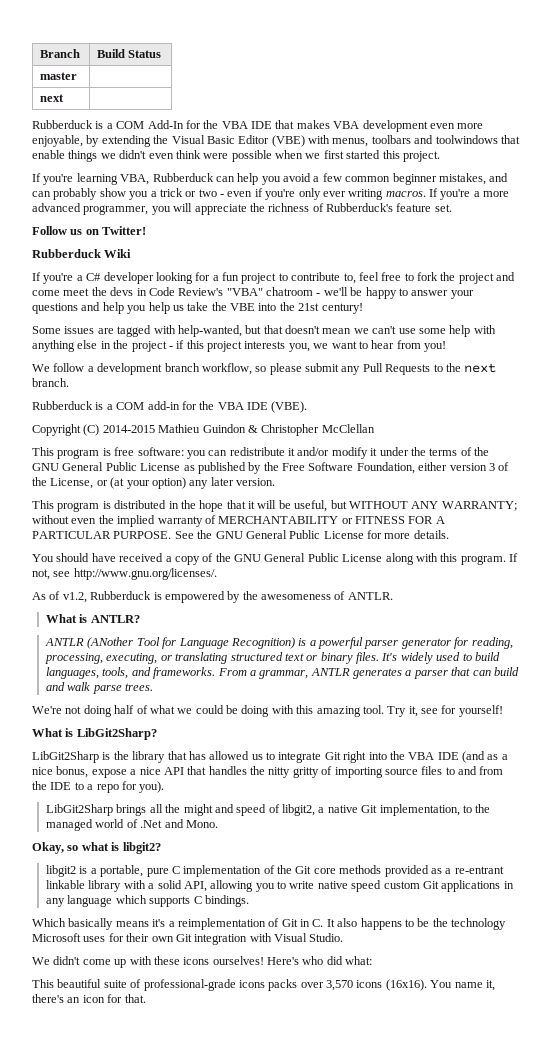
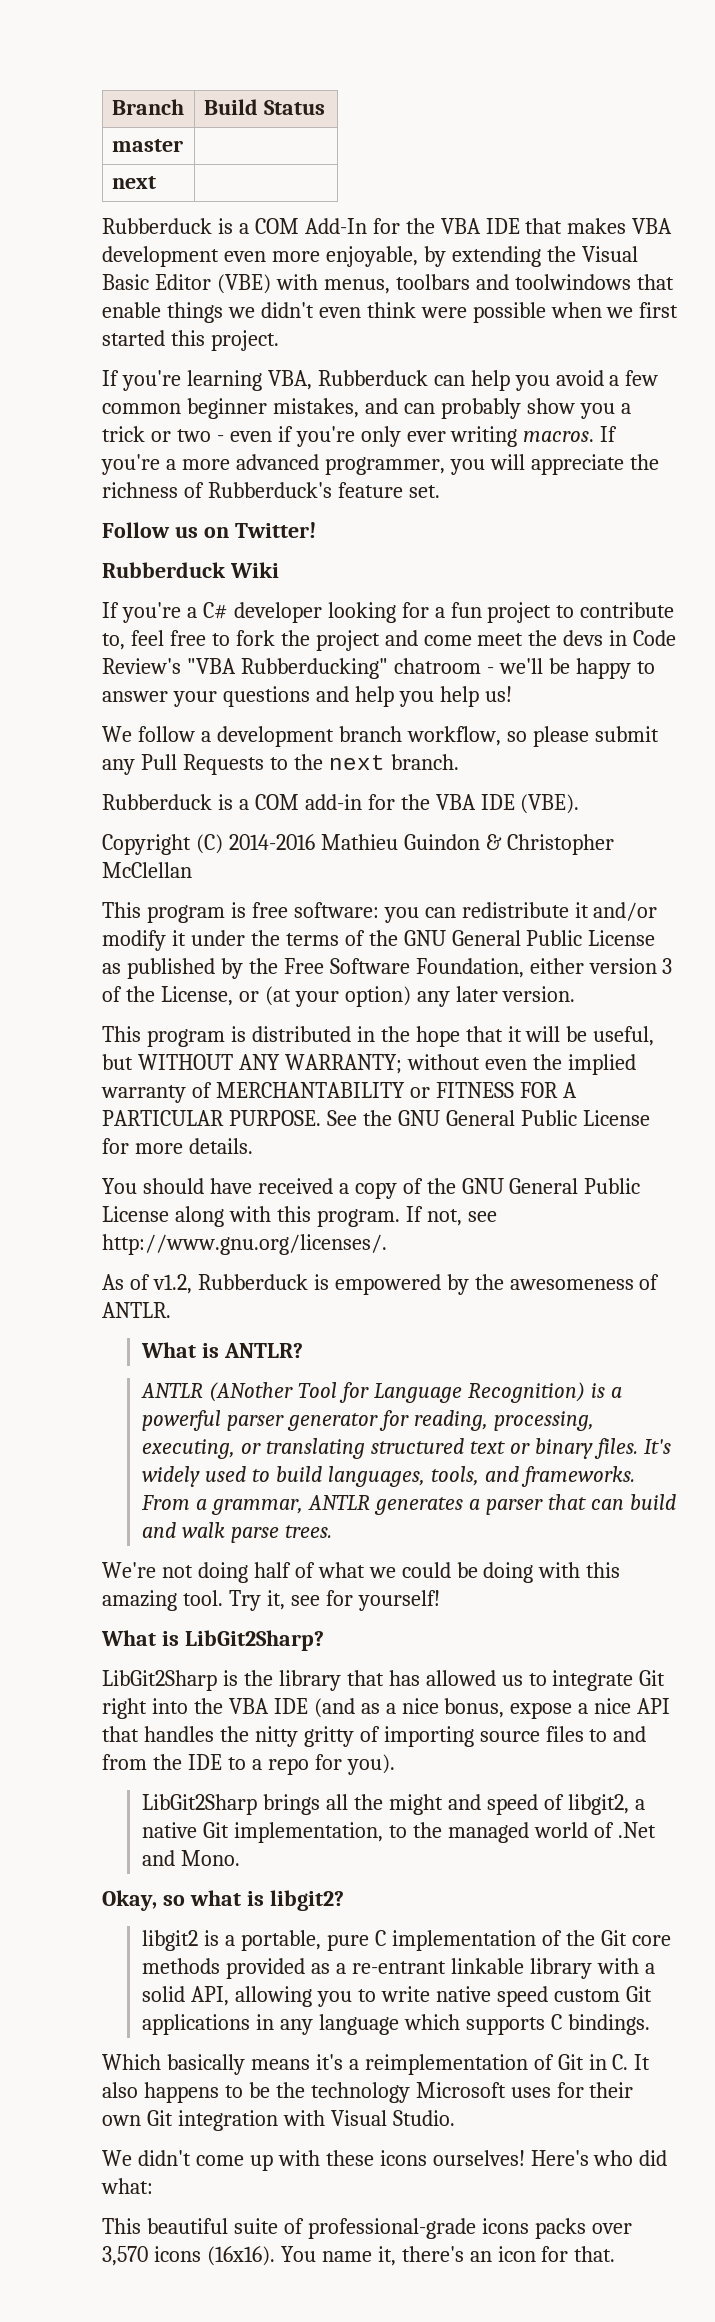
[226,288,263,296] "VBA" -> [186,658,388,679] "VBA Rubberducking"
[172,302,363,314] [32,325,496,337] [32,340,446,352] us take the VBE into the 21st century! // Some issues are tagged with help-wanted, but that doesn't mean we can't use some help with anything else in the project - if this project interests you, we want to hear from you! -> [484,686,512,702] us!
[102,425,155,433] 2014-2015 -> [228,834,315,850] 2014-2016

